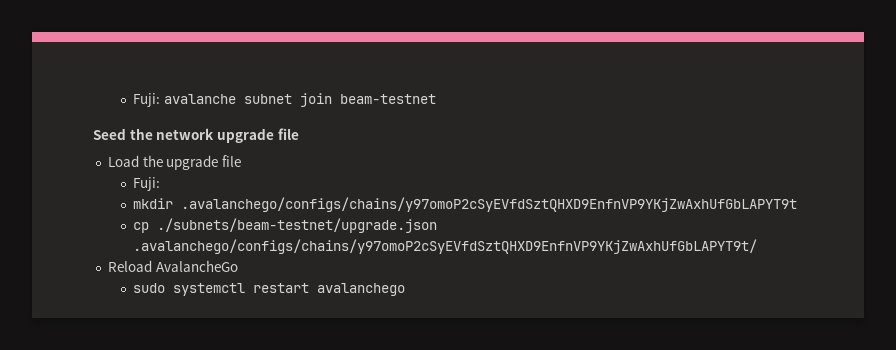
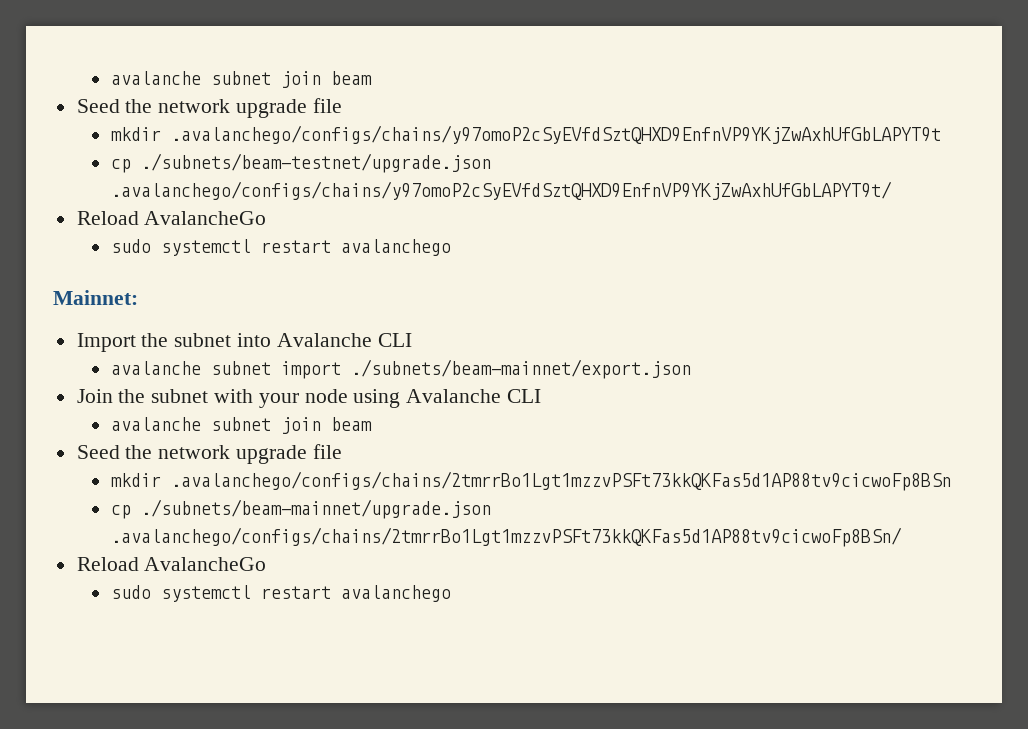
[133,93,436,107] [93,128,299,143] [107,155,241,170] [133,177,161,191] Fuji: avalanche subnet join beam-testnet // Seed the network upgrade file // Load the upgrade file // Fuji: -> [111,71,373,88] [76,98,342,118] avalanche subnet join beam // Seed the network upgrade file
(406, 289) none -> [53,290,138,305] [76,333,412,352] [111,359,692,379] [76,389,542,408] [111,417,373,434] [76,444,342,464] [111,471,952,491] [111,499,492,519] [111,527,903,547] [76,557,267,571] [111,585,452,602] // Mainnet: // Import the subnet into Avalanche CLI // avalanche subnet import ./subnets/beam-mainnet/export.json // Join the subnet with your node using Avalanche CLI // avalanche subnet join beam // Seed the network upgrade file // mkdir .avalanchego/configs/chains/2tmrrBo1Lgt1mzzvPSFt73kkQKFas5d1AP88tv9cicwoFp8BSn // cp ./subnets/beam-mainnet/upgrade.json .avalanchego/configs/chains/2tmrrBo1Lgt1mzzvPSFt73kkQKFas5d1AP88tv9cicwoFp8BSn/ // Reload AvalancheGo // sudo systemctl restart avalanchego

